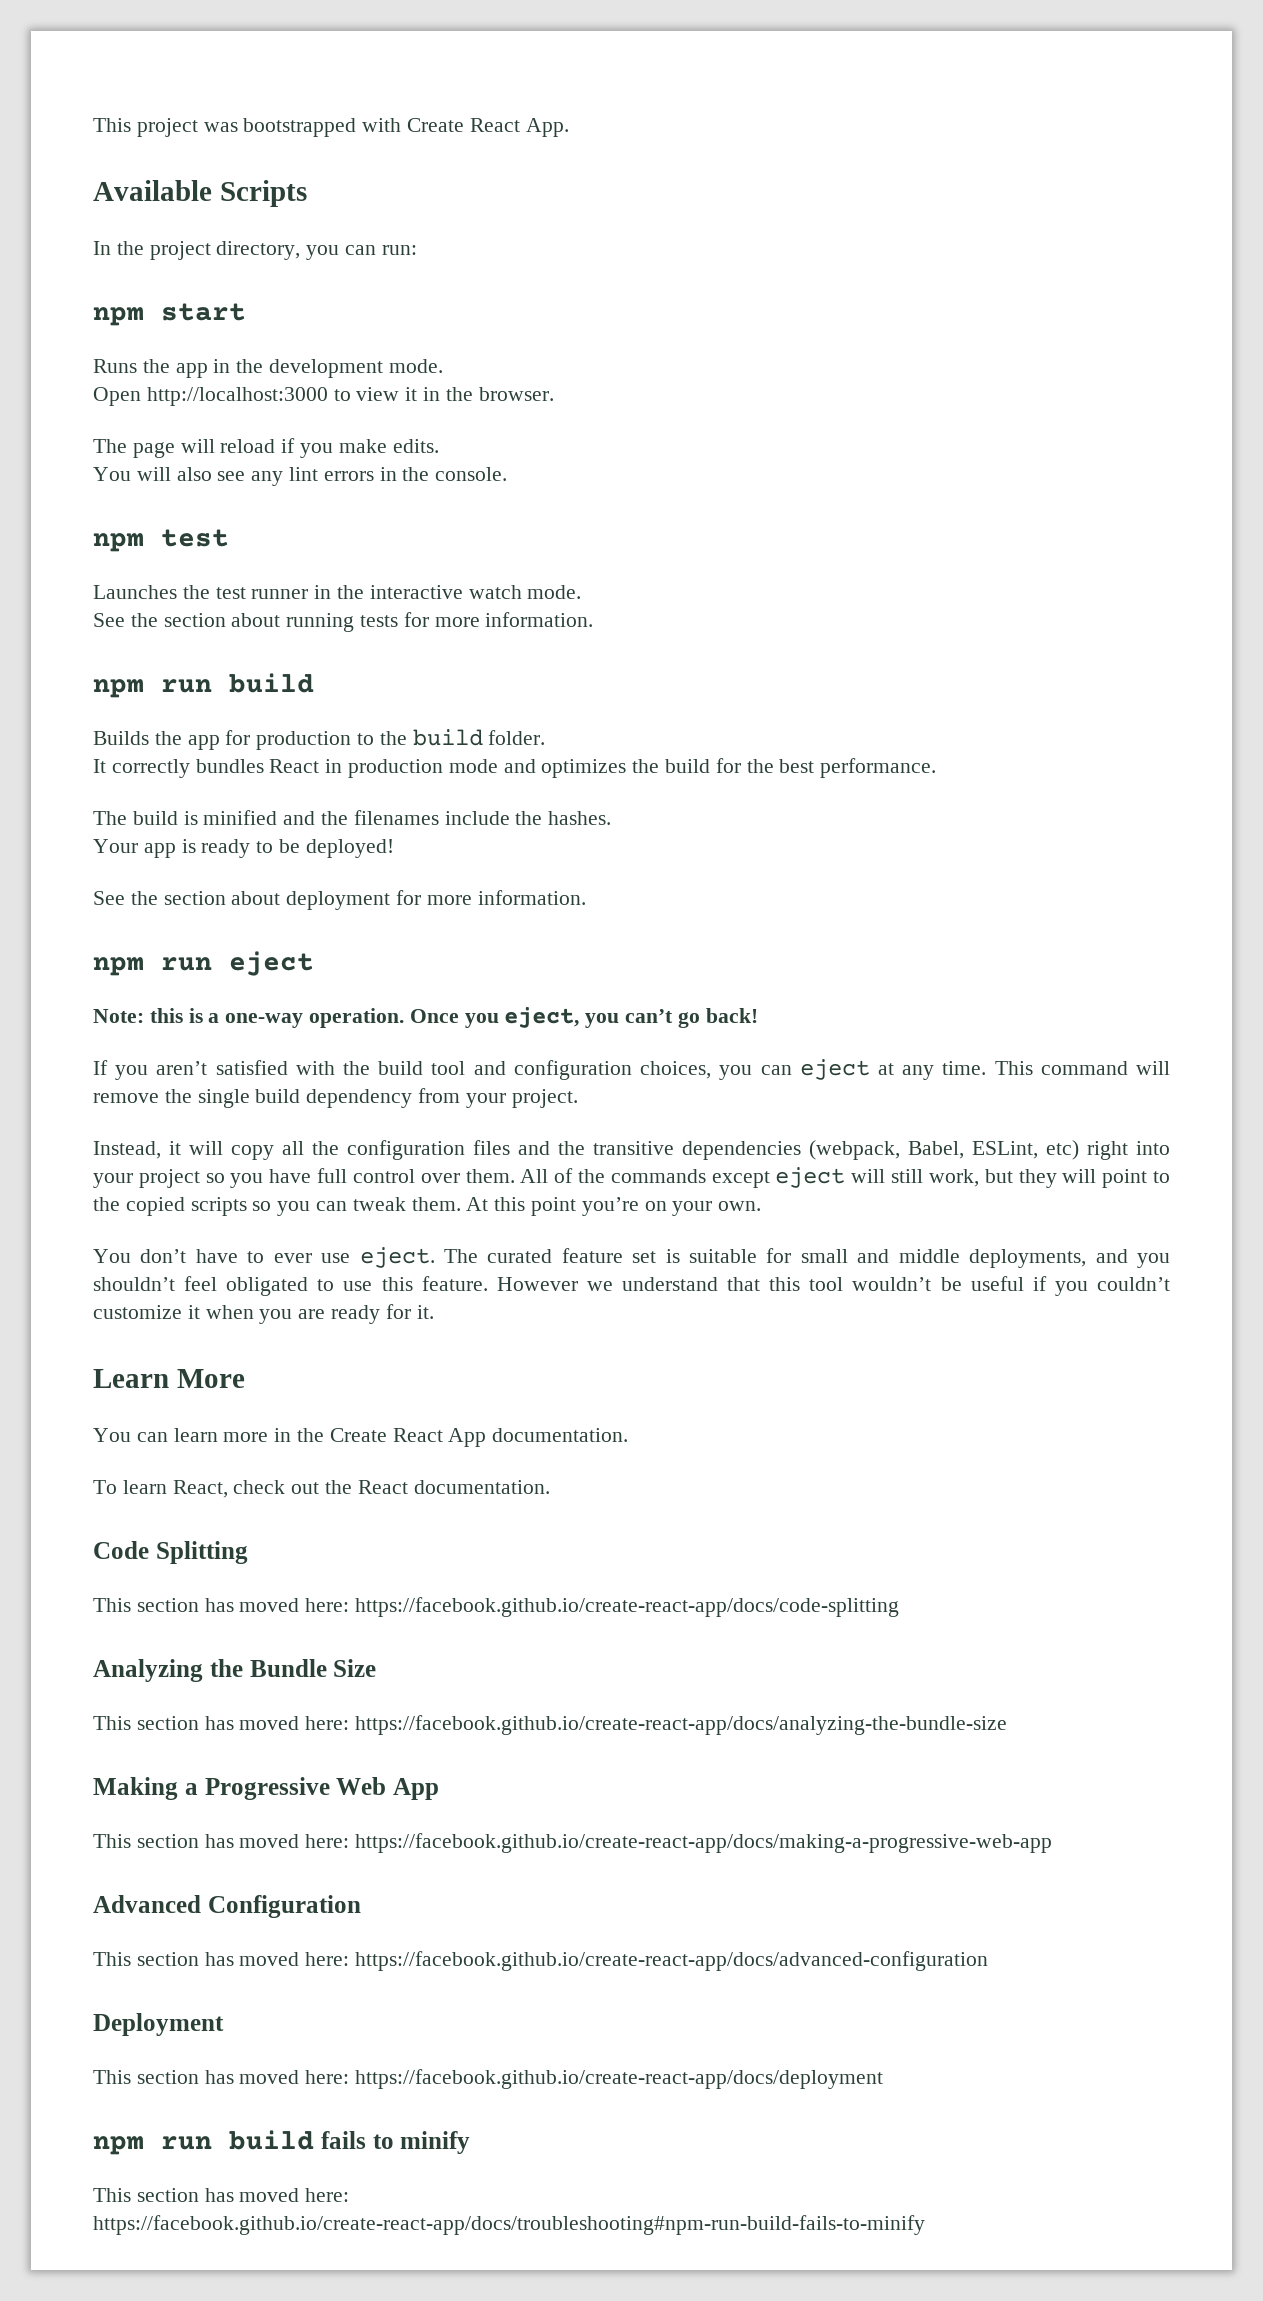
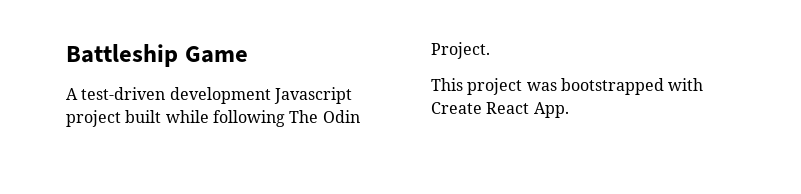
(93, 125) none -> [66,44,248,67] [66,87,352,104] [66,110,360,127] [431,42,490,59] Battleship Game // A test-driven development Javascript project built while following The Odin Project. //
[93,180,307,207] [93,241,417,260] [93,303,246,326] [93,359,443,378] [93,387,554,406] [93,438,439,458] [93,467,508,486] [93,529,229,552] [93,585,582,599] [93,612,594,632] [93,673,314,698] [93,729,546,750] [93,758,937,778] [93,810,612,825] [93,839,394,858] [93,890,586,910] [93,951,314,976] [93,1007,758,1028] [93,1059,1170,1080] [93,1088,578,1108] [93,1140,1170,1160] [93,1167,1171,1188] [93,1197,762,1216] [93,1247,1171,1268] [93,1276,1170,1296] [93,1304,434,1324] [93,1369,245,1388] [93,1428,629,1447] [93,1480,550,1498] [93,1541,248,1564] [93,1597,900,1617] [93,1659,377,1682] [93,1715,1008,1735] [93,1777,439,1800] [93,1833,1053,1853] [93,1895,361,1918] [93,1951,989,1971] [93,2013,224,2036] [93,2069,884,2089] [93,2130,471,2155] [93,2188,350,2202] [93,2215,925,2235] // Available Scripts // In the project directory, you can run: // npm start // Runs the app in the development mode. // Open http://localhost:3000 to view it in the browser. // The page will reload if you make edits. // You will also see any lint errors in the console. // npm test // Launches the test runner in the interactive watch mode. // See the section about running tests for more information. // npm run build // Builds the app for production to the build folder. // It correctly bundles React in production mode and optimizes the build for the best performance. // The build is minified and the filenames include the hashes. // Your app is ready to be deployed! // See the section about deployment for more information. // npm run eject // Note: this is a one-way operation. Once you eject, you can’t go back! // If you aren’t satisfied with the build tool and configuration choices, you can eject at any time. This command will remove the single build dependency from your project. // Instead, it will copy all the configuration files and the transitive dependencies (webpack, Babel, ESLint, etc) right into your project so you have full control over them. All of the commands except eject will still work, but they will point to the copied scripts so you can tweak them. At this point you’re on your own. // You don’t have to ever use eject. The curated feature set is suitable for small and middle deployments, and you shouldn’t feel obligated to use this feature. However we understand that this tool wouldn’t be useful if you couldn’t customize it when you are ready for it. // Learn More // You can learn more in the Create React App documentation. // To learn React, check out the React documentation. // Code Splitting // This section has moved here: https://facebook.github.io/create-react-app/docs/code-splitting // Analyzing the Bundle Size // This section has moved here: https://facebook.github.io/create-react-app/docs/analyzing-the-bundle-size // Making a Progressive Web App // This section has moved here: https://facebook.github.io/create-react-app/docs/making-a-progressive-web-app // Advanced Configuration // This section has moved here: https://facebook.github.io/create-react-app/docs/advanced-configuration // Deployment // This section has moved here: https://facebook.github.io/create-react-app/docs/deployment // npm run build fails to minify // This section has moved here: https://facebook.github.io/create-react-app/docs/troubleshooting#npm-run-build-fails-to-minify -> (569, 110) none

